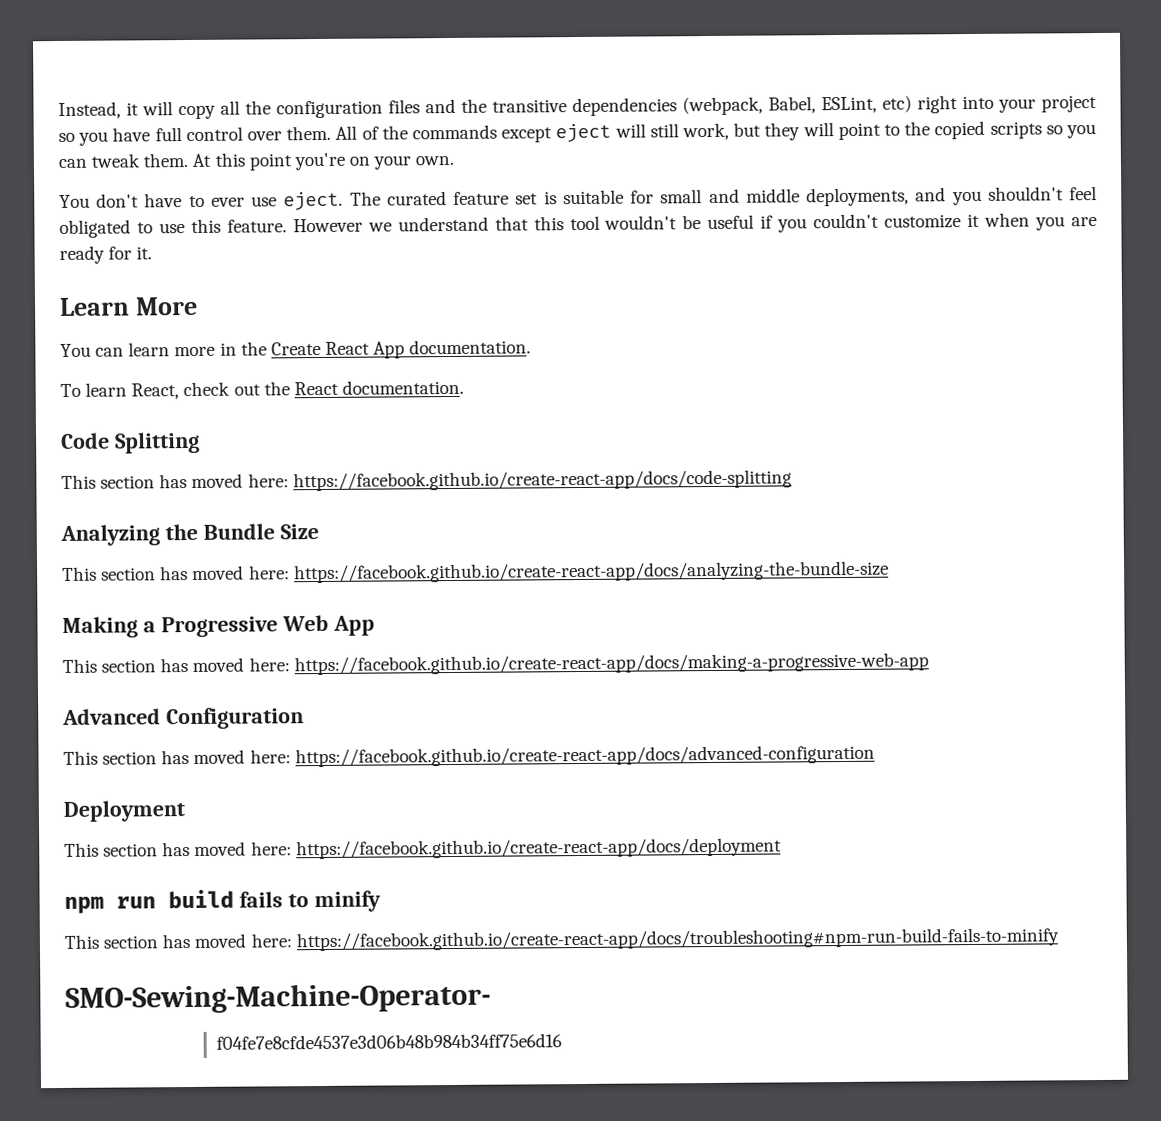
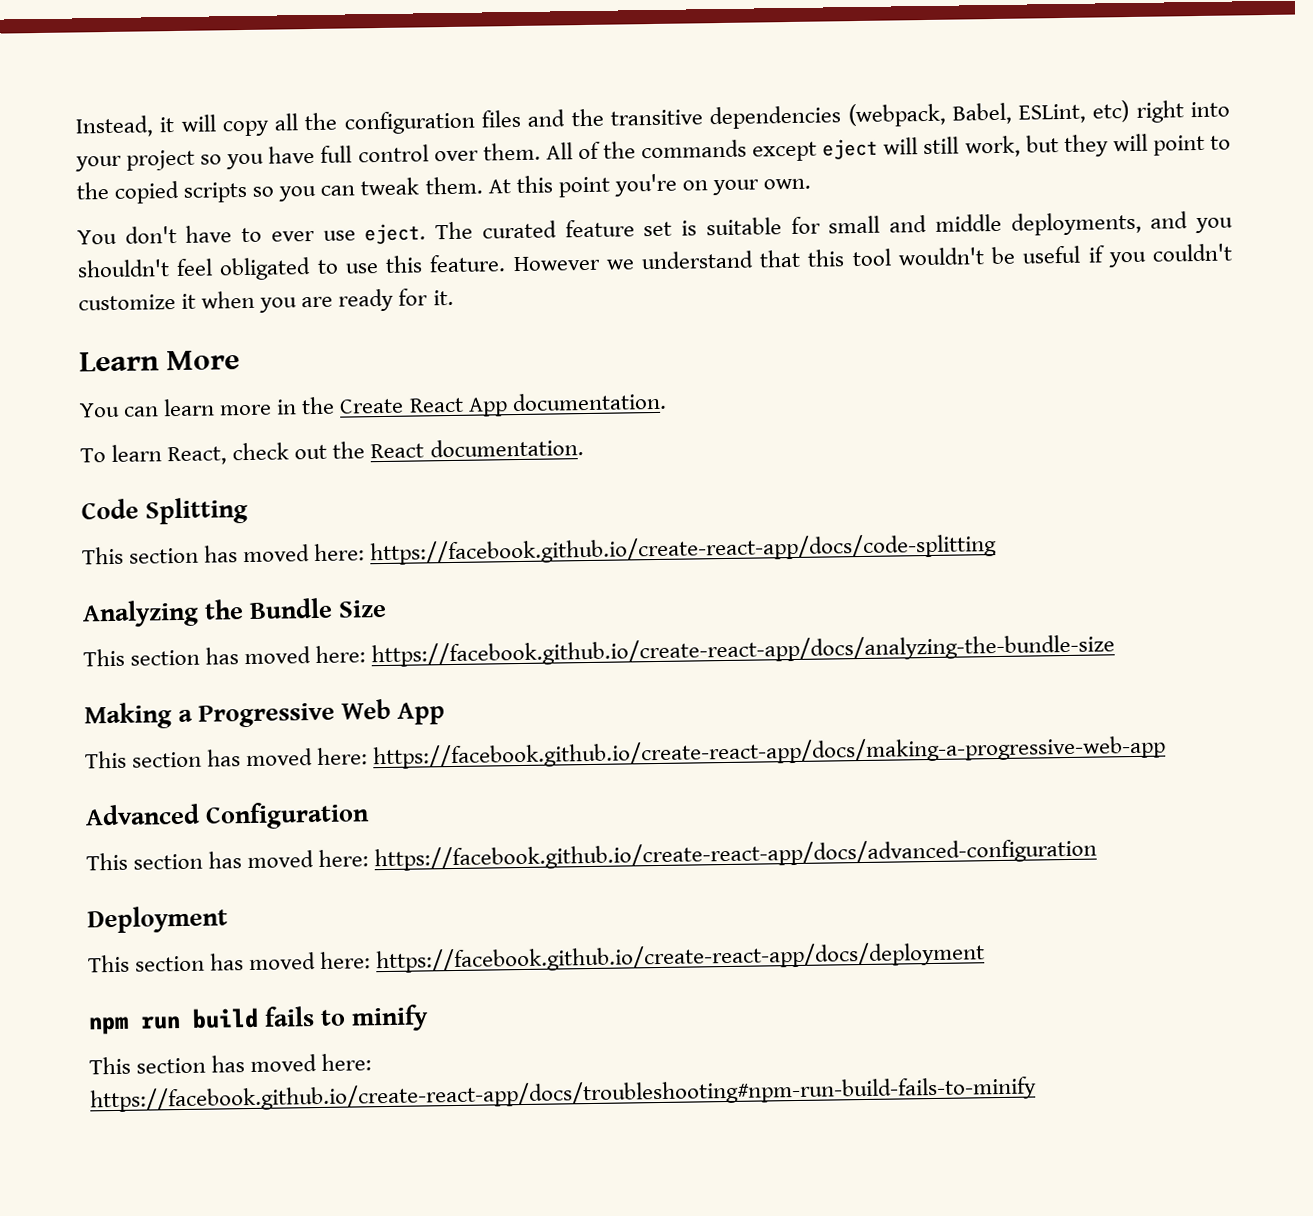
[65,982,491,1014] [215,1033,562,1050] // SMO-Sewing-Machine-Operator- // f04fe7e8cfde4537e3d06b48b984b34ff75e6d16 -> (1037, 1094) none

